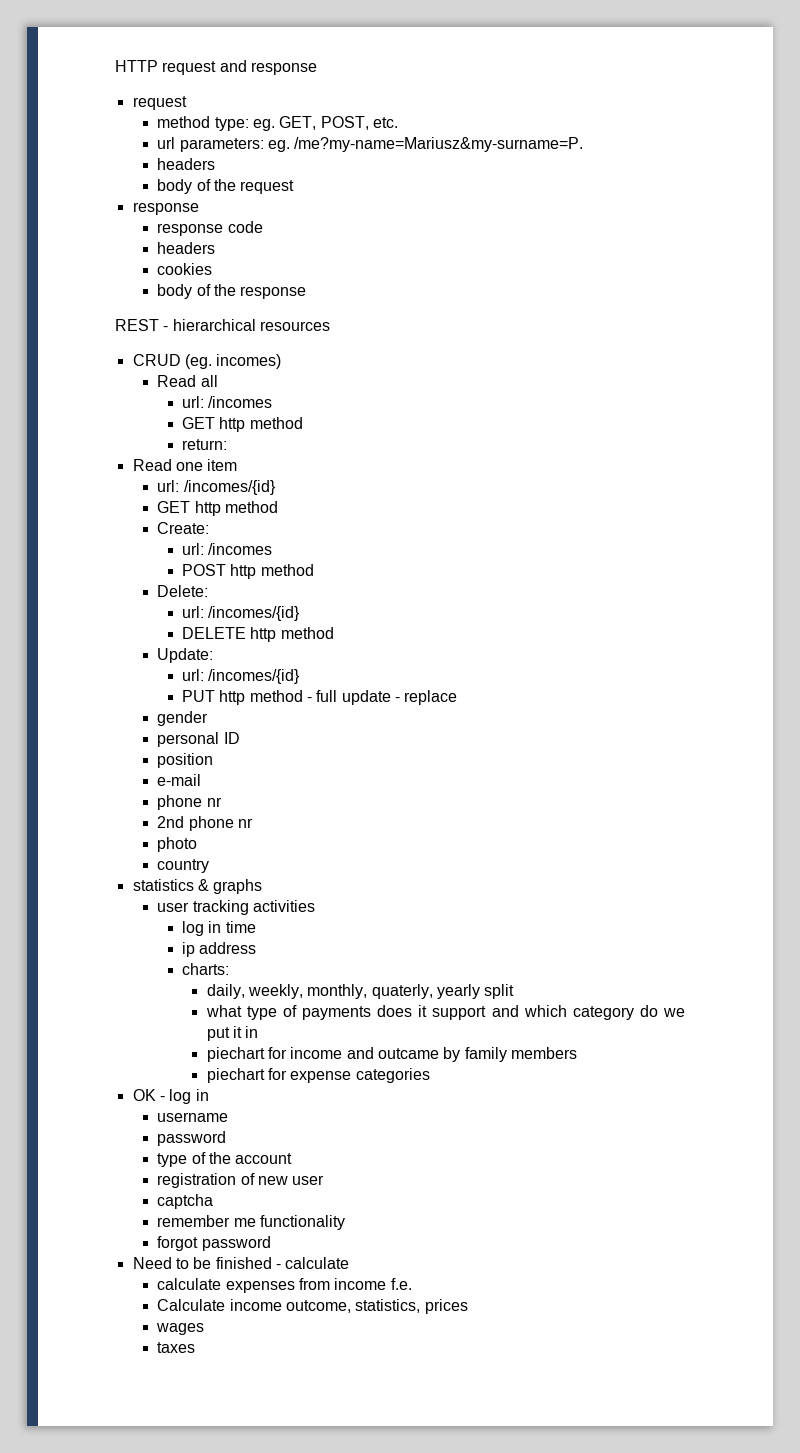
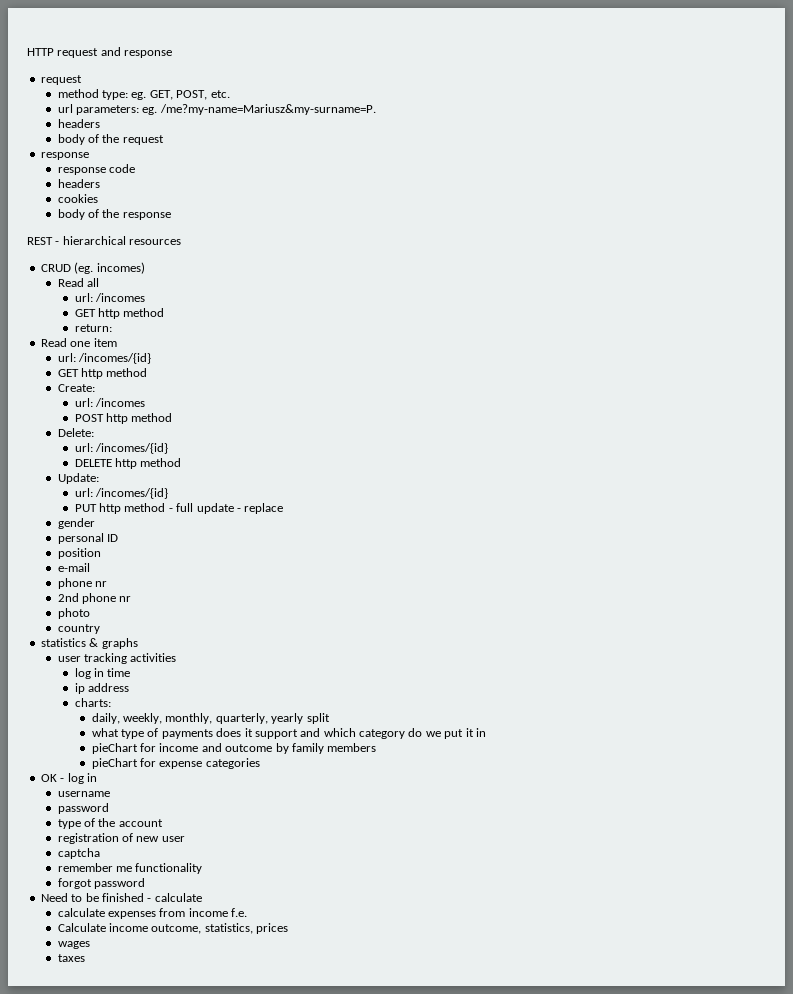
[371,984,433,999] quaterly, -> [215,713,268,724] quarterly,
[206,1047,265,1062] piechart -> [91,743,138,754] pieChart
[377,1048,439,1059] outcame -> [225,744,273,752] outcome
[206,1068,265,1083] piechart -> [91,758,138,769] pieChart

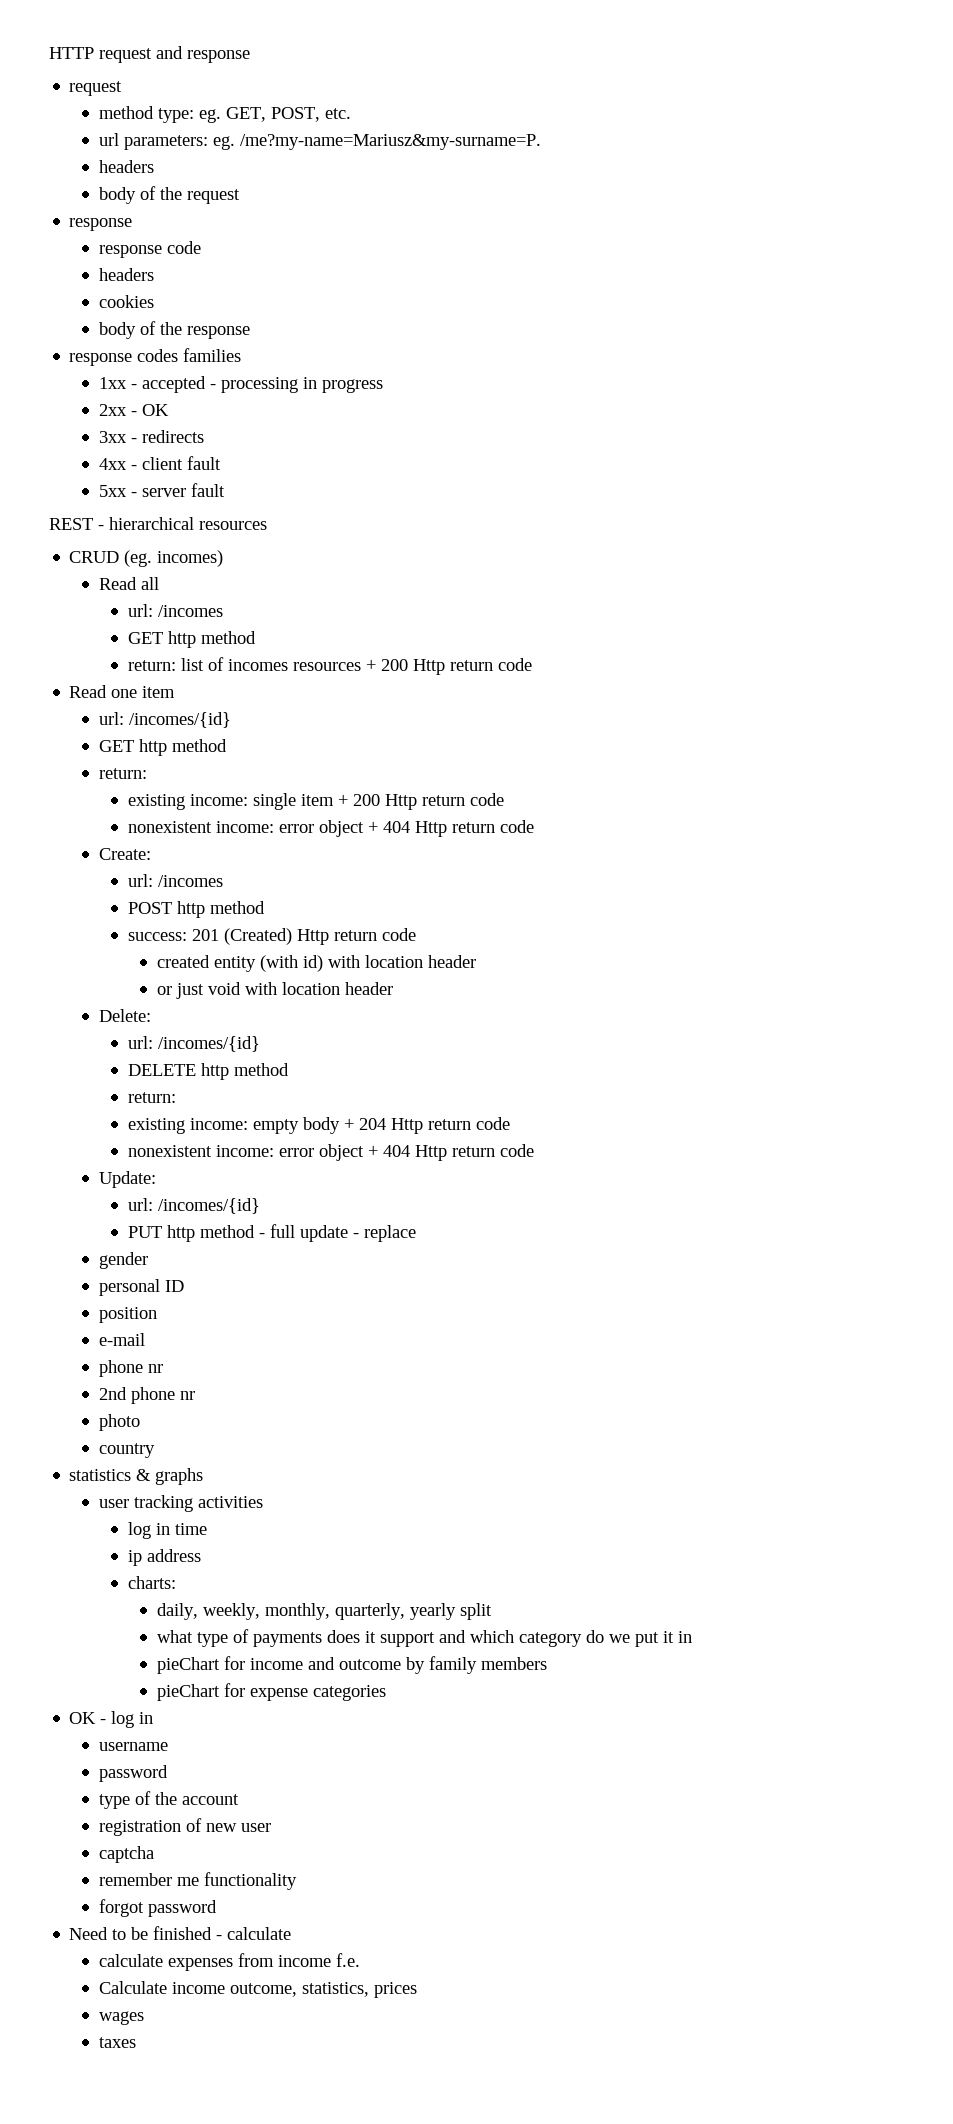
(171, 216) none -> [69,348,242,366] [98,376,383,393] [98,404,169,416] [98,430,204,443] [98,456,221,470] [98,483,225,497] // response codes families // 1xx - accepted - processing in progress // 2xx - OK // 3xx - redirects // 4xx - client fault // 5xx - server fault
(112, 328) none -> [180,657,532,675] list of incomes resources + 200 Http return code
(148, 372) none -> [98,768,147,779] [127,793,504,810] [127,820,534,837] // return: // existing income: single item + 200 Http return code // nonexistent income: error object + 404 Http return code
(173, 417) none -> [127,928,416,945] [156,955,476,972] [156,982,393,999] // success: 201 (Created) Http return code // created entity (with id) with location header // or just void with location header
(182, 462) none -> [127,1092,176,1103] [127,1117,510,1134] [127,1144,534,1161] // return: // existing income: empty body + 204 Http return code // nonexistent income: error object + 404 Http return code

